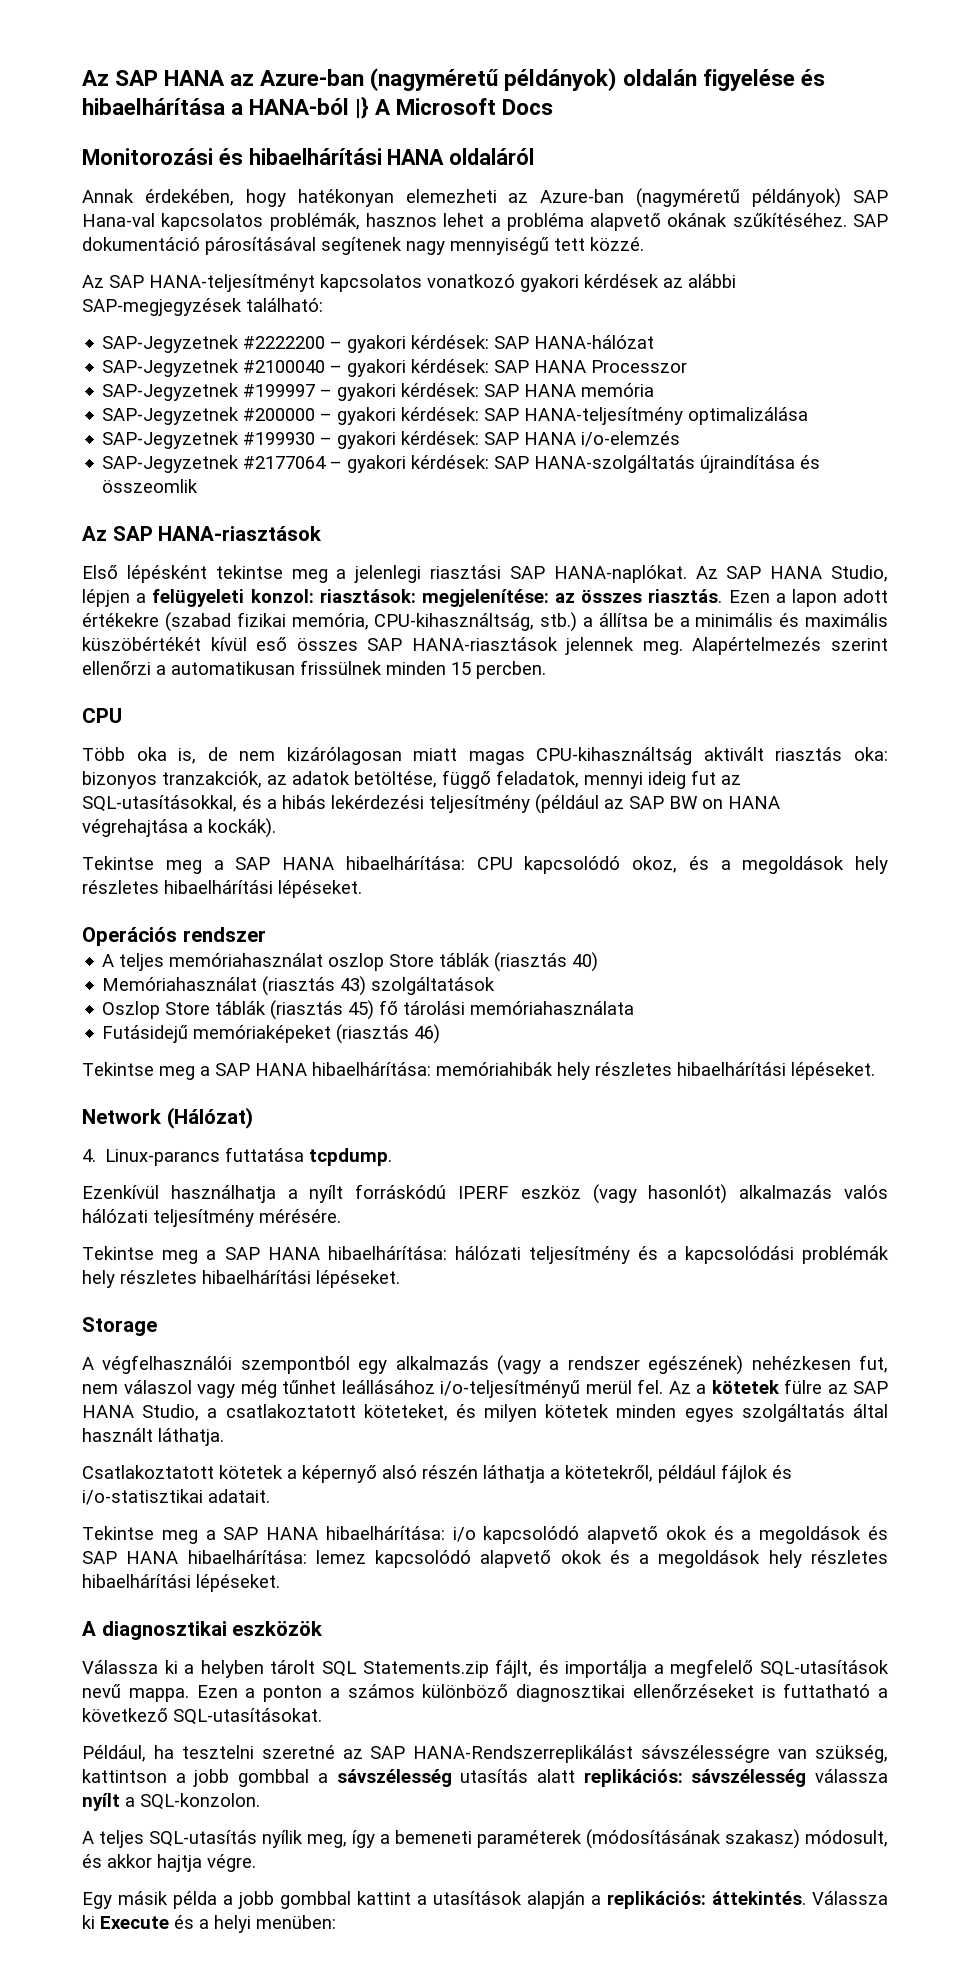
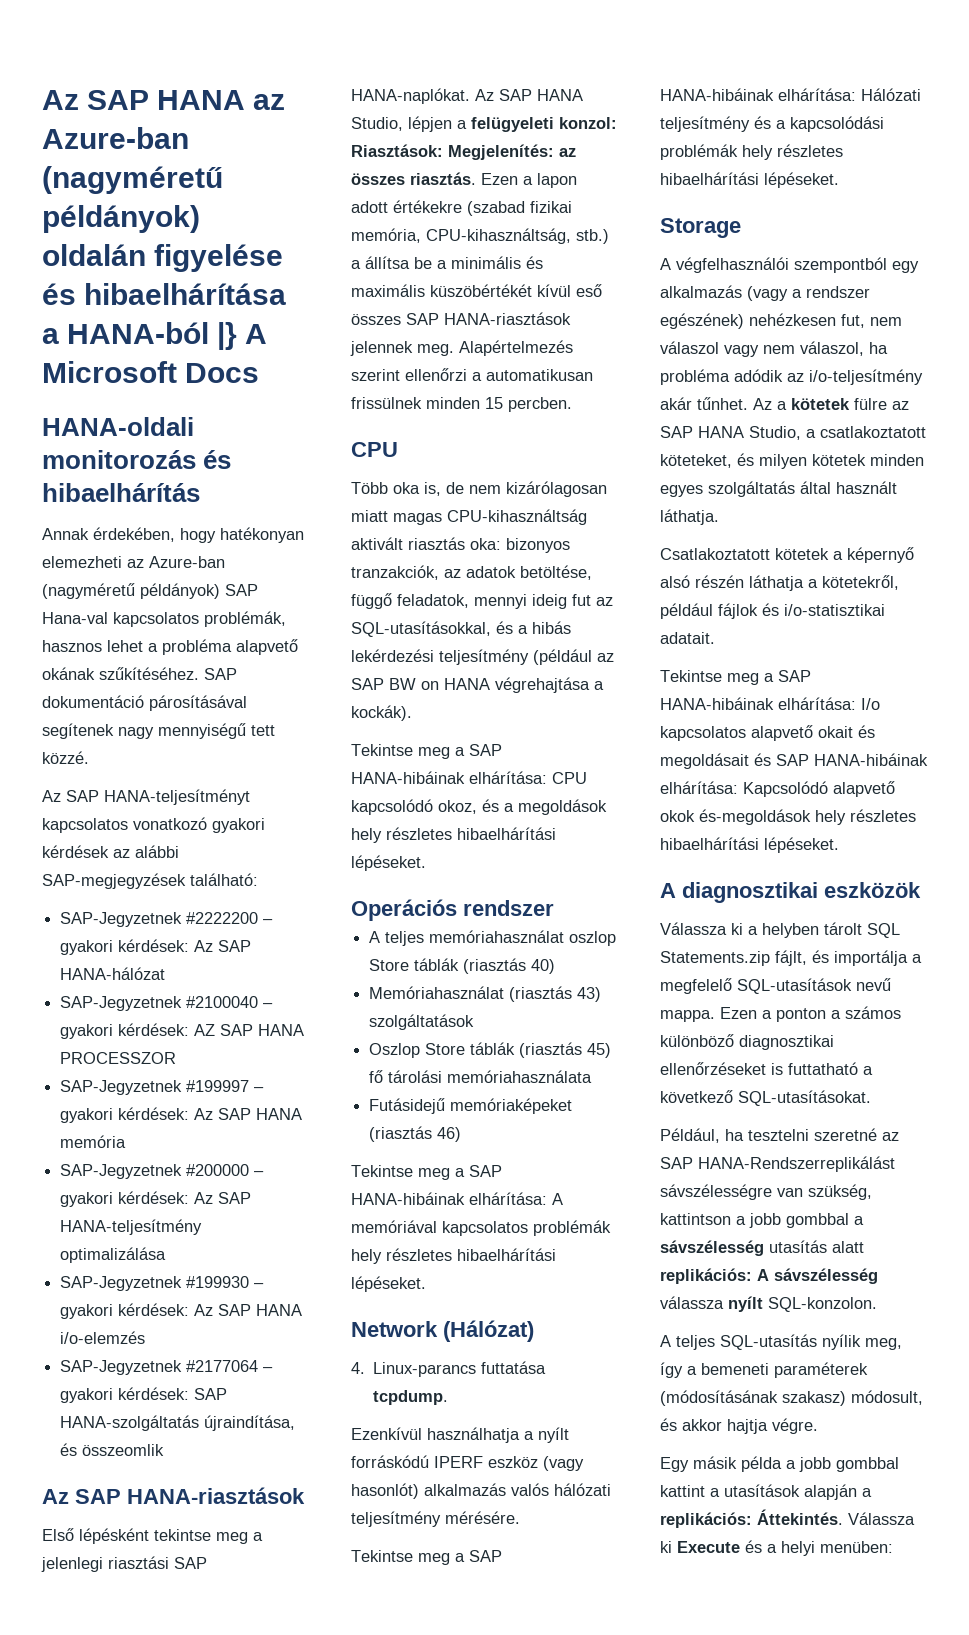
[82,148,535,165] Monitorozási és hibaelhárítási HANA oldaláról -> [42,417,194,436] [42,450,232,469] [42,483,200,502] HANA-oldali monitorozás és hibaelhárítás
(490, 342) none -> [194,940,214,952] Az
[494,360,688,373] SAP HANA Processzor -> [194,1024,305,1036] [60,1052,177,1064] AZ SAP HANA PROCESSZOR
(480, 390) none -> [194,1108,214,1120] Az
(480, 414) none -> [194,1192,214,1204] Az
(480, 438) none -> [194,1304,214,1316] Az
[700,455,796,473] újraindítása -> [204,1415,296,1431] újraindítása,
[319,589,549,607] riasztások: megjelenítése: -> [351,144,554,160] Riasztások: Megjelenítés:
[282,856,465,870] HANA hibaelhárítása: -> [351,771,547,784] HANA-hibáinak elhárítása:
[255,1062,553,1076] HANA hibaelhárítása: memóriahibák -> [351,1192,563,1205] [351,1220,611,1236] HANA-hibáinak elhárítása: A memóriával kapcsolatos problémák
[267,1246,522,1260] HANA hibaelhárítása: hálózati -> [660,88,921,101] HANA-hibáinak elhárítása: Hálózati
[240,1379,663,1398] még tűnhet leállásához i/o-teljesítményű merül fel. -> [763,341,888,356] [660,369,923,385] [660,397,748,410] nem válaszol, ha probléma adódik az i/o-teljesítmény akár tűnhet.
[266,1526,888,1544] [82,1550,761,1568] HANA hibaelhárítása: i/o kapcsolódó alapvető okok és a megoldások és SAP HANA hibaelhárítása: lemez kapcsolódó alapvető okok és a megoldások -> [660,697,880,710] [660,725,875,741] [660,753,928,769] [660,781,895,797] [660,809,811,825] HANA-hibáinak elhárítása: I/o kapcsolatos alapvető okait és megoldásait és SAP HANA-hibáinak elhárítása: Kapcsolódó alapvető okok és-megoldások
(683, 1778) none -> [757,1269,769,1281] A
[125,1797,135,1807] a -> (763, 1304) none
[712,1891,806,1905] áttekintés. -> [757,1509,843,1525] Áttekintés.

